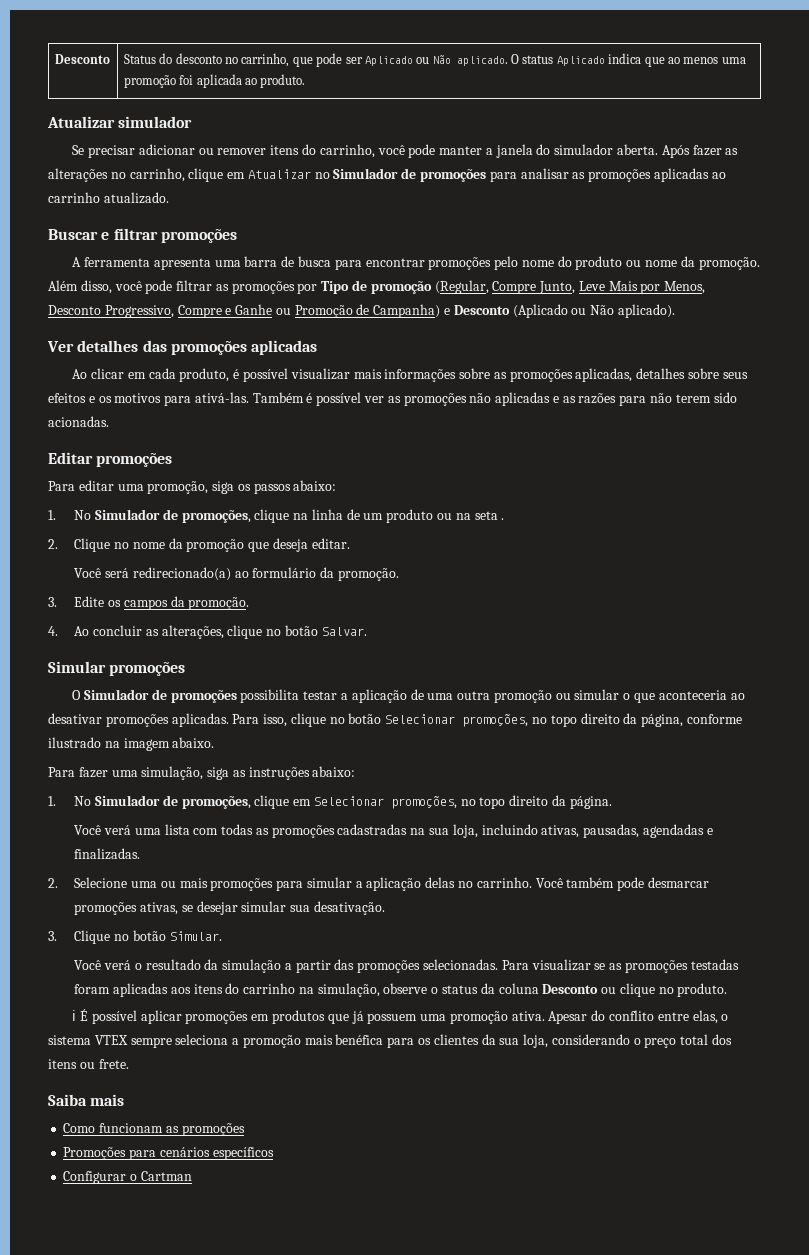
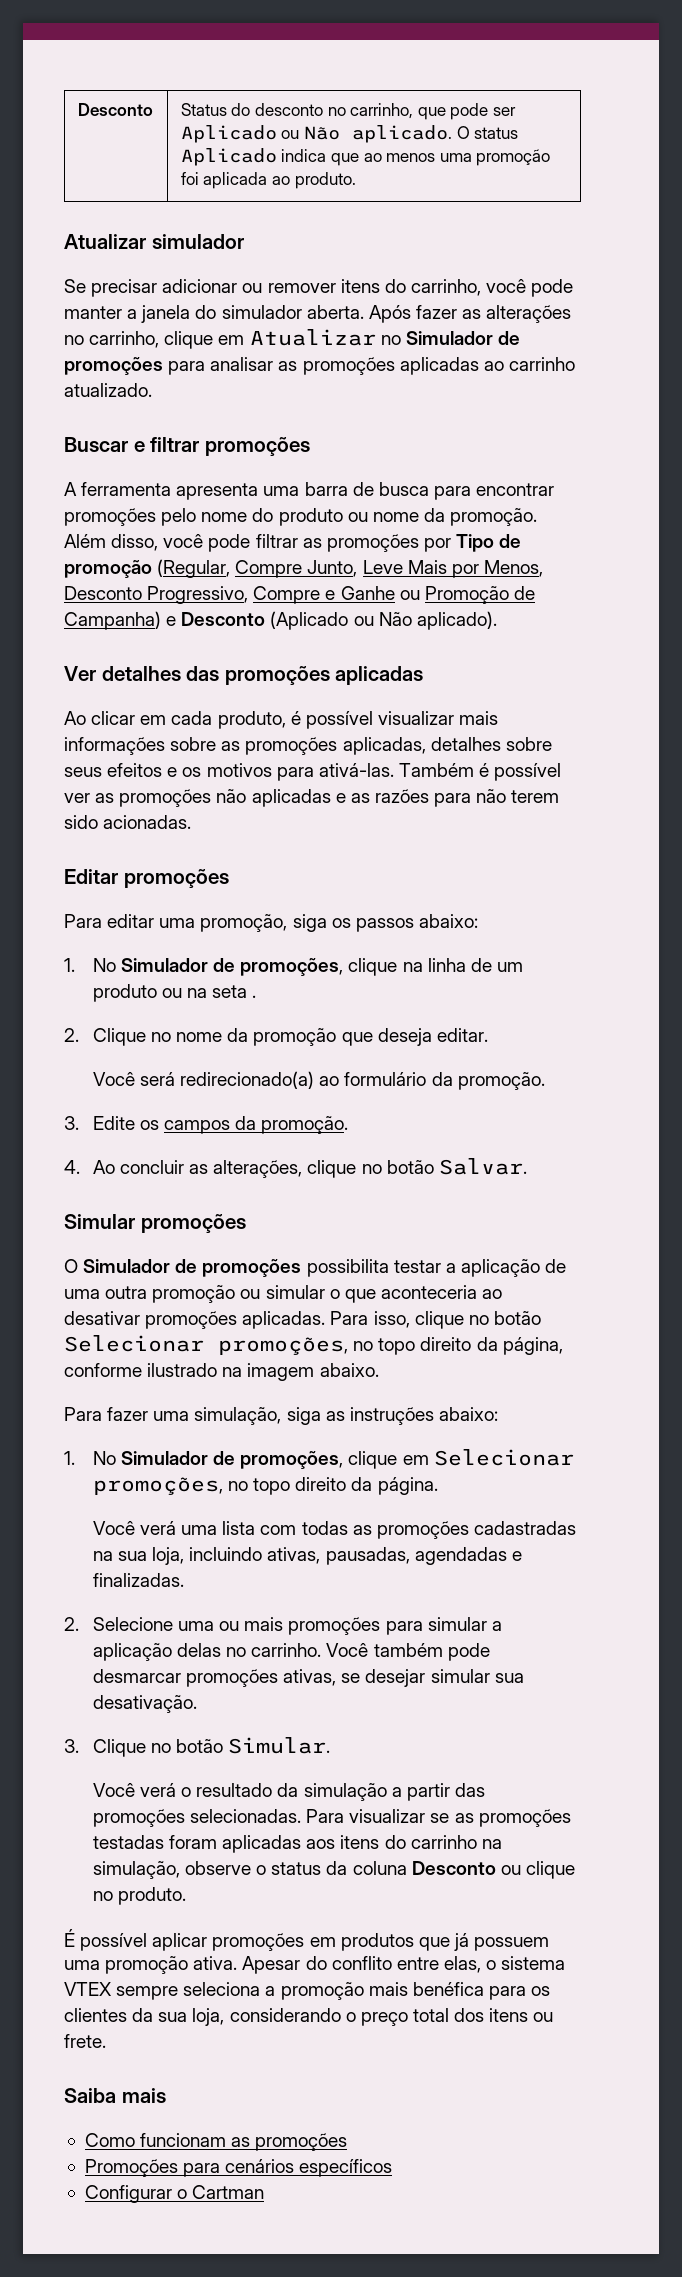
[72,1010,77,1021] ℹ -> (186, 1896) none

